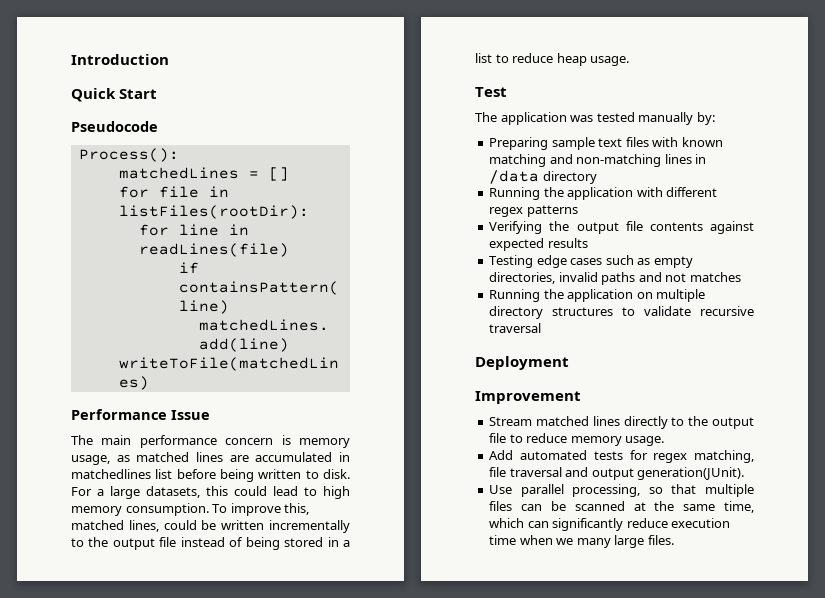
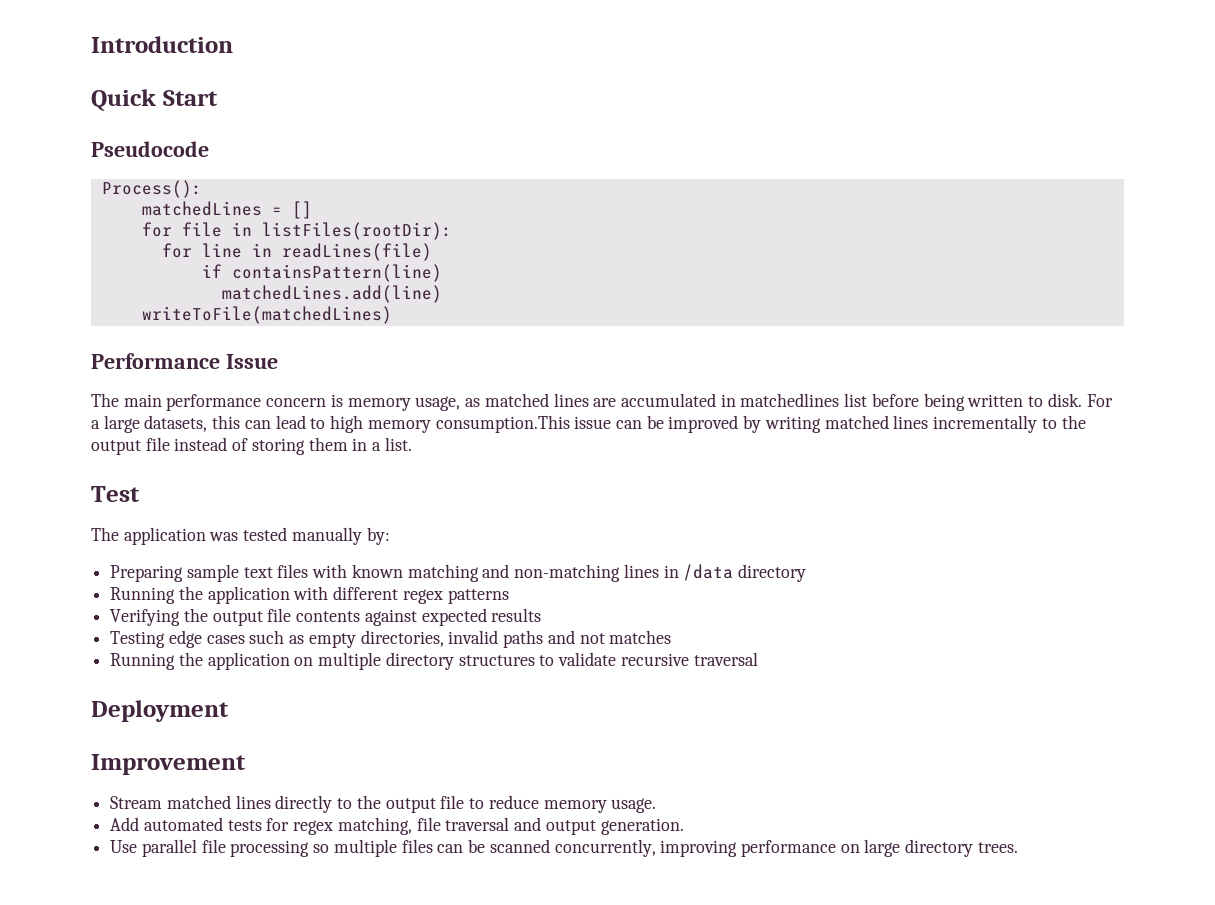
[234,486,267,496] could -> [244,420,271,429] can
[125,503,310,516] [71,520,265,532] consumption. To improve this, matched lines, could be written -> [435,415,929,433] consumption.This issue can be improved by writing matched lines
[245,537,351,550] [475,53,630,66] being stored in a list to reduce heap usage. -> [251,437,412,455] storing them in a list.
[637,467,745,480] generation(JUnit). -> [600,818,684,835] generation.
[572,484,697,497] processing, so that -> [201,839,330,857] file processing so
[633,501,754,513] [489,518,731,531] [489,535,674,548] at the same time, which can significantly reduce execution time when we many large files. -> [554,839,1018,857] concurrently, improving performance on large directory trees.

